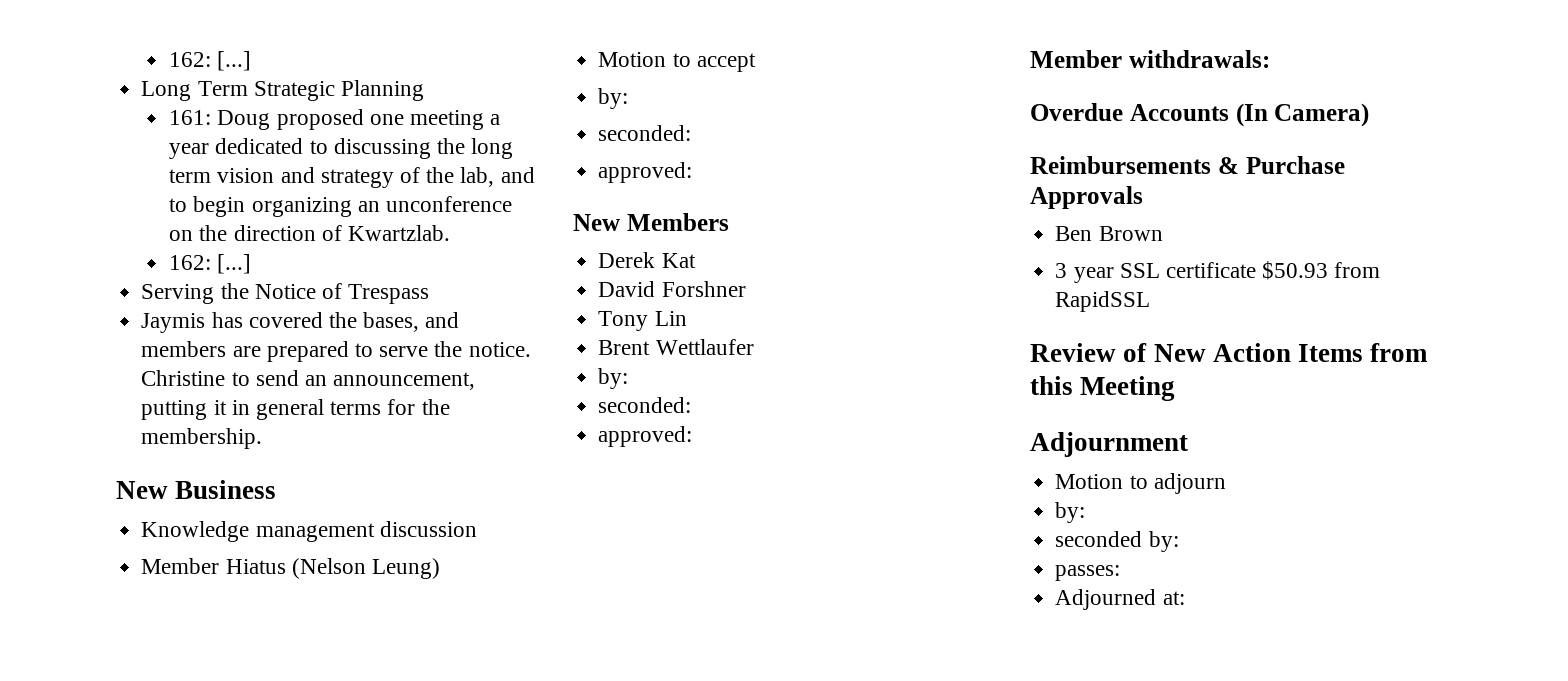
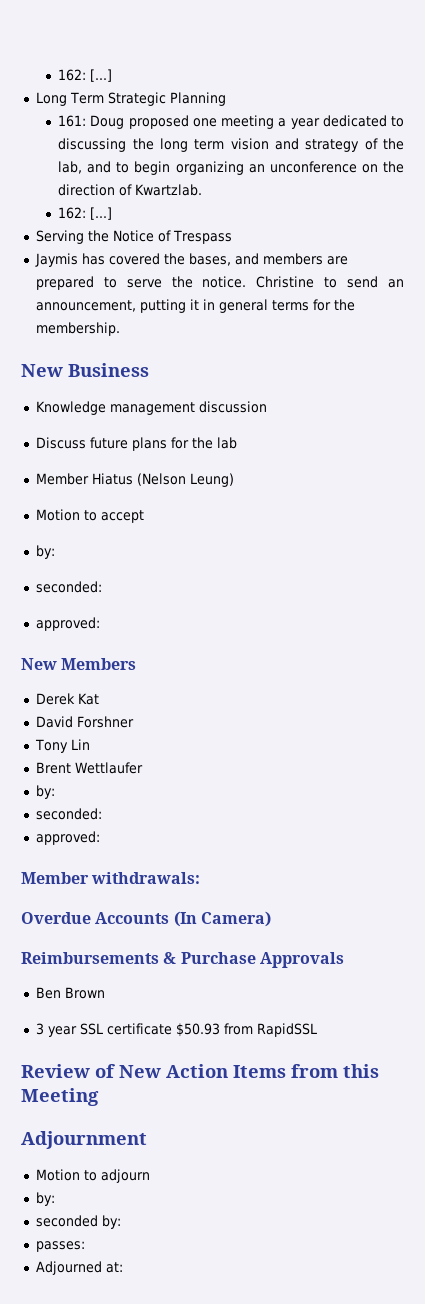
(477, 529) none -> [35,437,237,451] // Discuss future plans for the lab

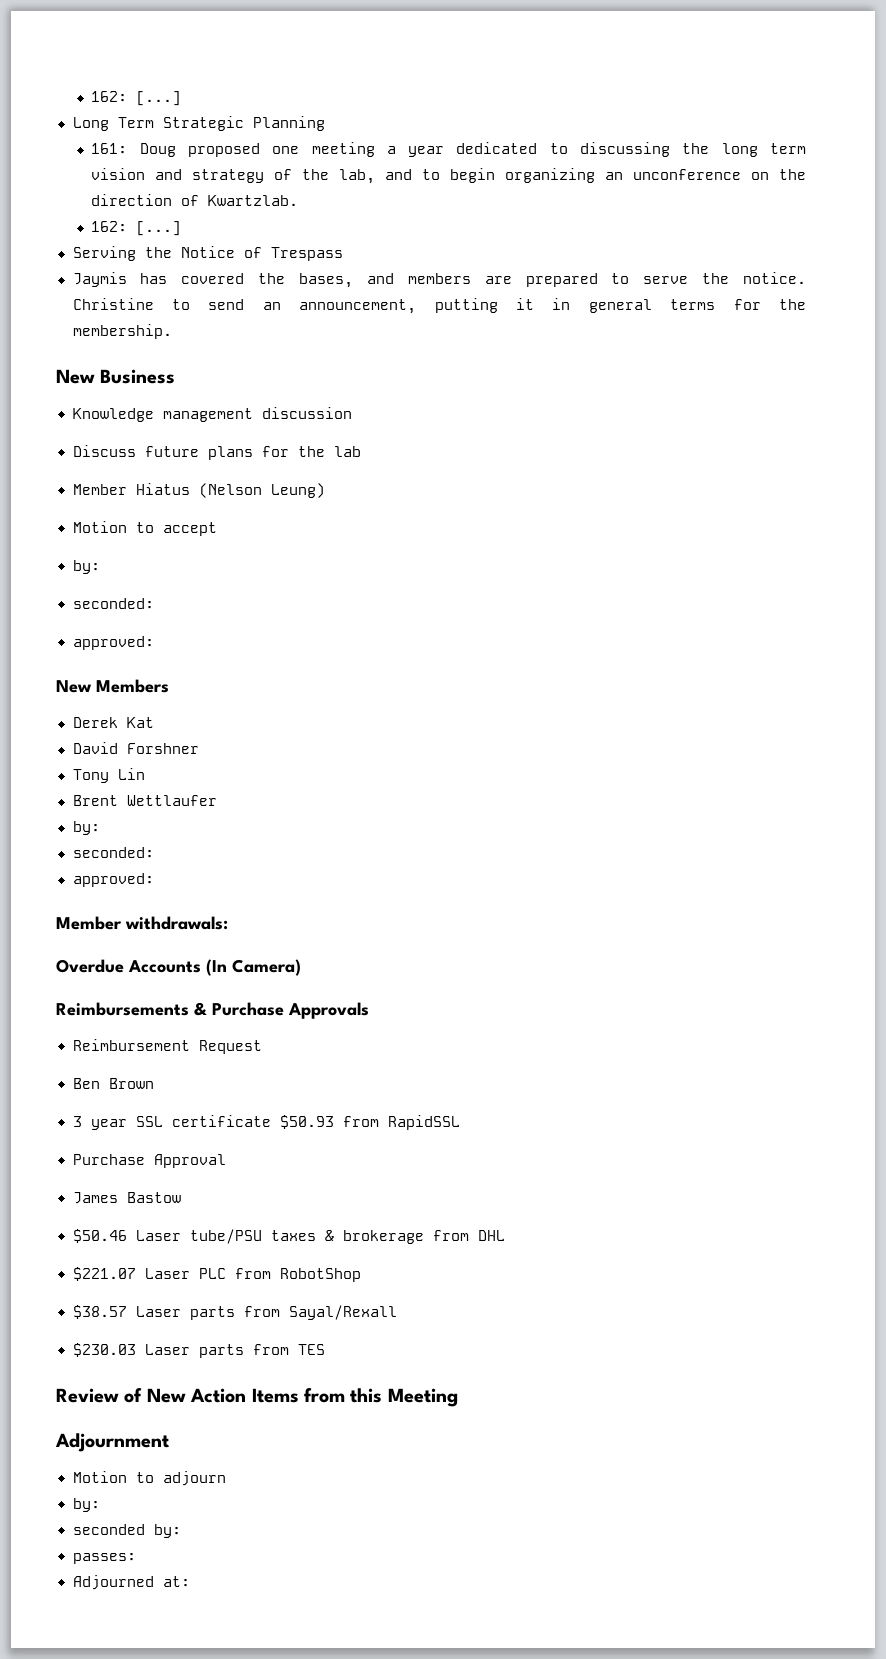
(344, 960) none -> [72,1039,262,1054] // Reimbursement Request
(317, 1030) none -> [72,1154,226,1168] [72,1192,181,1204] [72,1229,505,1244] [72,1267,361,1282] [72,1305,397,1320] [72,1343,325,1358] // Purchase Approval // James Bastow // $50.46 Laser tube/PSU taxes & brokerage from DHL // $221.07 Laser PLC from RobotShop // $38.57 Laser parts from Sayal/Rexall // $230.03 Laser parts from TES

